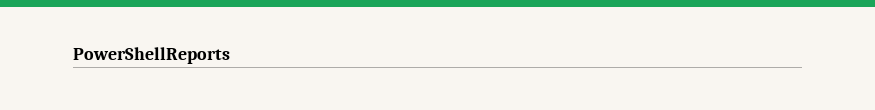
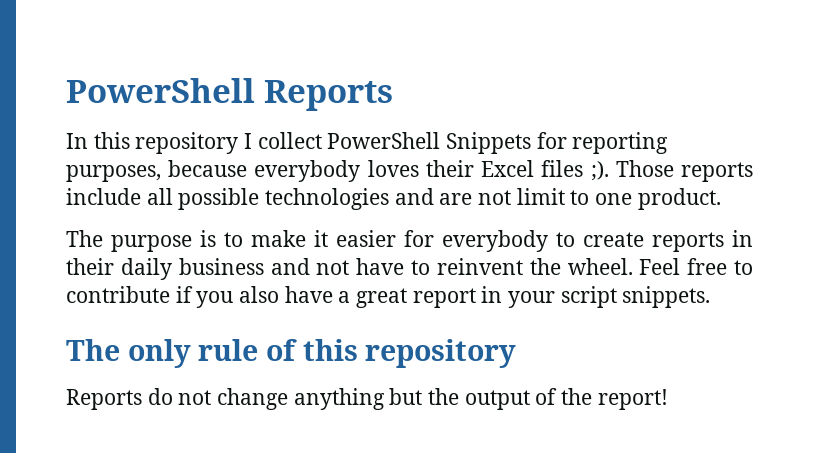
[73,47,230,64] PowerShellReports -> [66,78,393,111] [66,132,669,154] [66,160,753,182] [66,188,721,210] [66,230,753,252] [66,258,754,280] [66,286,711,308] [66,339,517,368] [66,388,668,410] PowerShell Reports // In this repository I collect PowerShell Snippets for reporting purposes, because everybody loves their Excel files ;). Those reports include all possible technologies and are not limit to one product. // The purpose is to make it easier for everybody to create reports in their daily business and not have to reinvent the wheel. Feel free to contribute if you also have a great report in your script snippets. // The only rule of this repository // Reports do not change anything but the output of the report!

